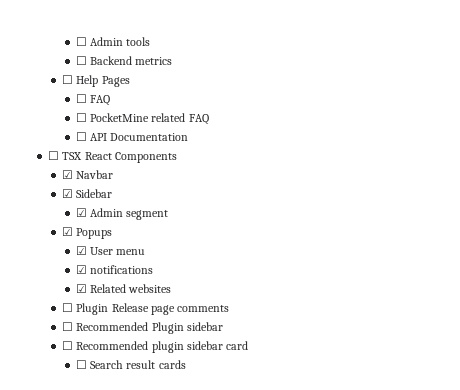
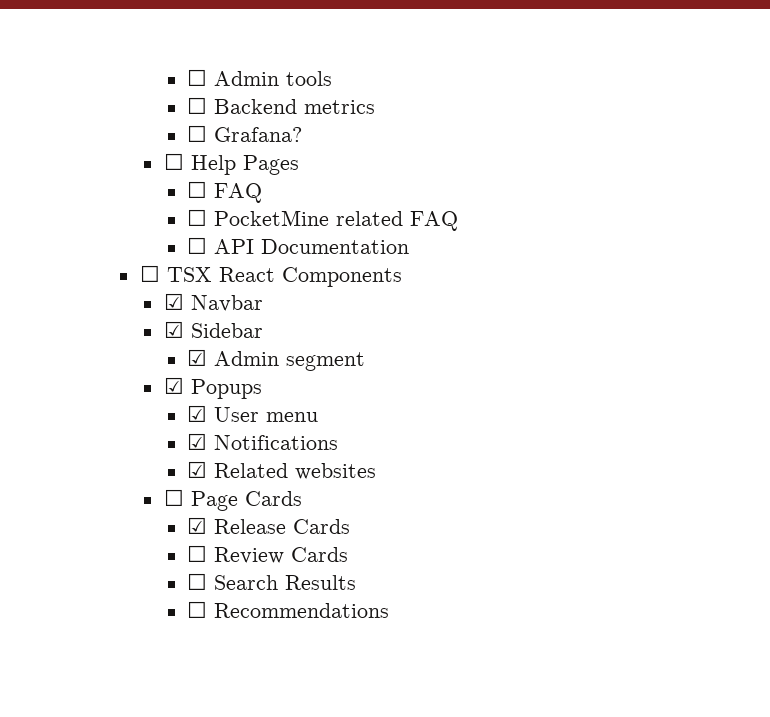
(173, 61) none -> [187,125,303,142] // ☐ Grafana?
[90,265,154,274] notifications -> [214,435,339,450] Notifications
[76,303,230,315] [62,322,223,334] [62,341,249,353] Plugin Release page comments // ☐ Recommended Plugin sidebar // ☐ Recommended plugin sidebar card -> [190,491,302,511] [187,517,351,534] [187,545,349,564] Page Cards // ☑ Release Cards // ☐ Review Cards
[126,360,186,369] result cards -> [285,575,357,590] [187,601,390,618] Results // ☐ Recommendations

